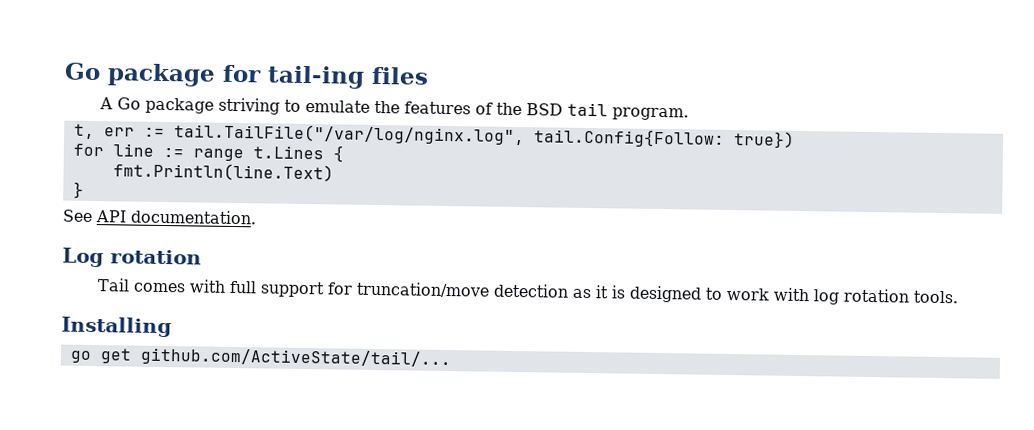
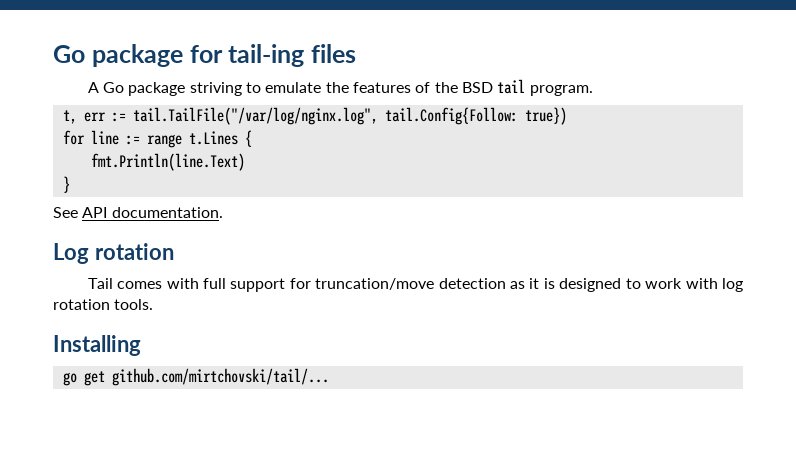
[139,347,452,369] github.com/ActiveState/tail/... -> [111,368,329,386] github.com/mirtchovski/tail/...

